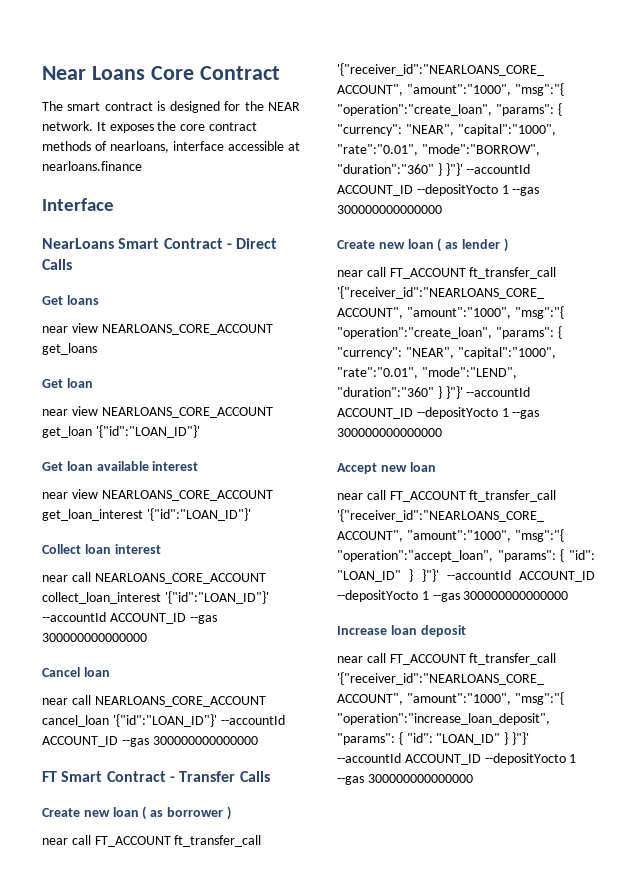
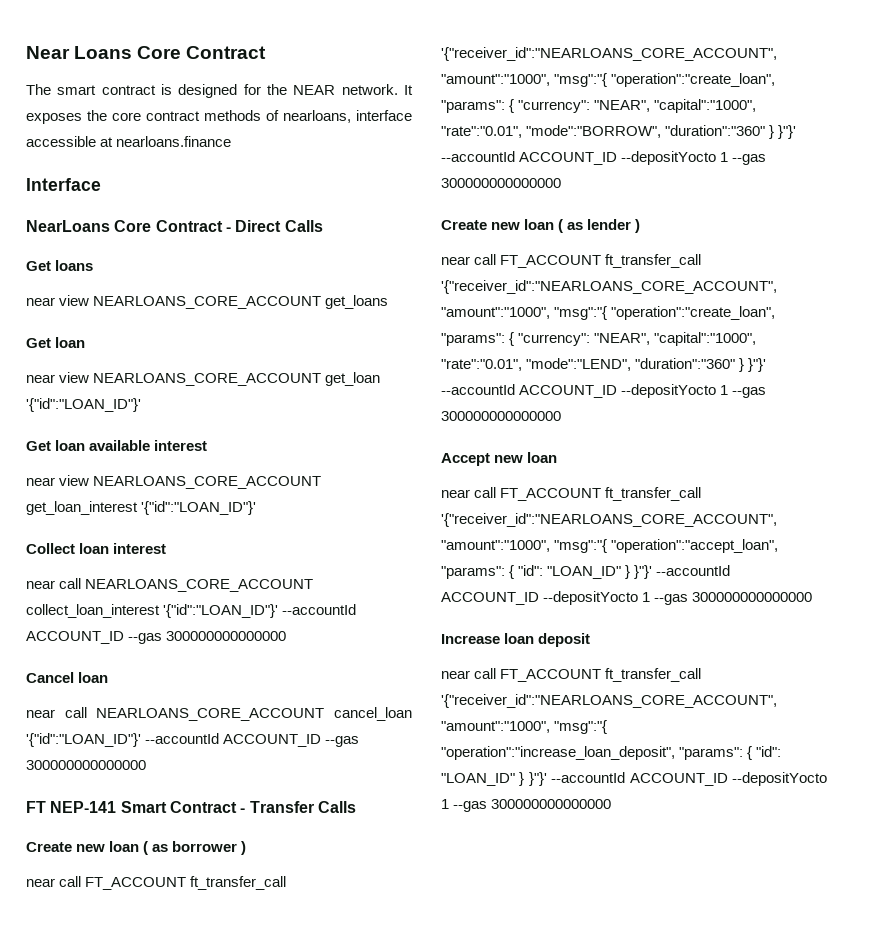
[118,238,160,249] Smart -> [114,220,152,232] Core
(57, 776) none -> [50,801,117,813] NEP-141

